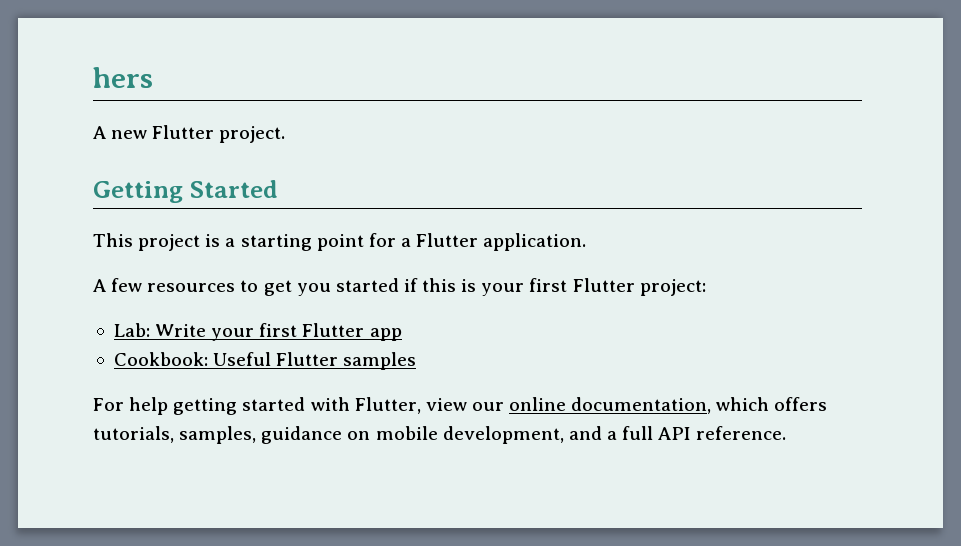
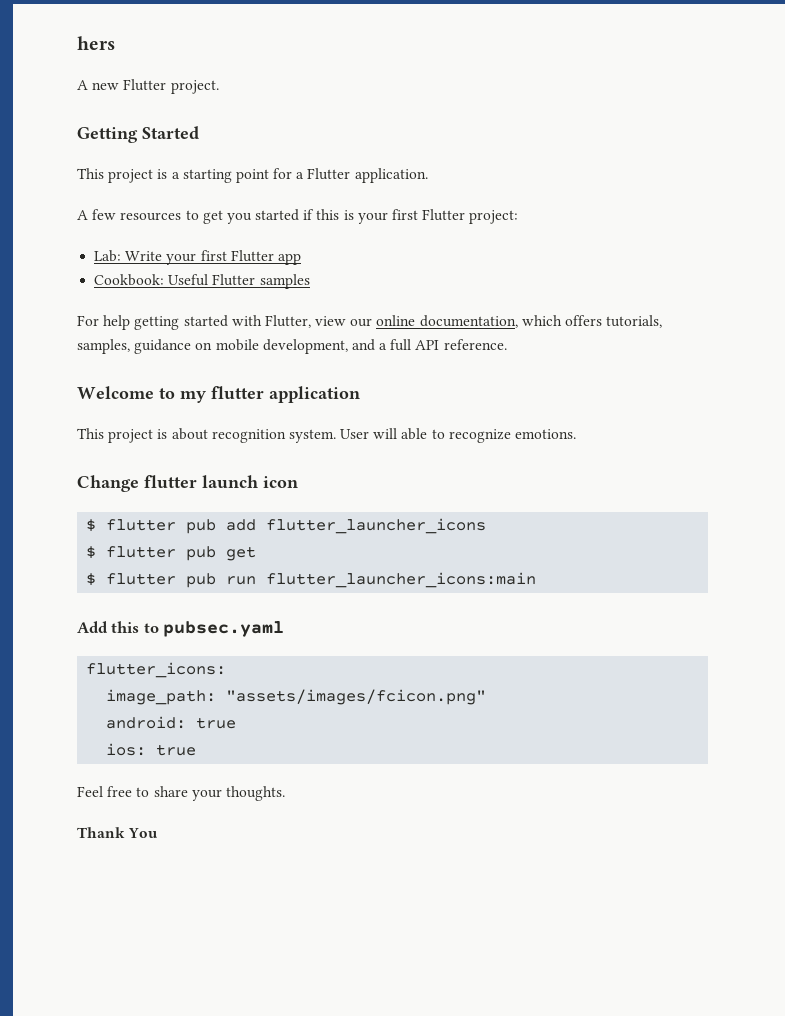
(787, 433) none -> [77,386,360,403] [77,428,577,443] [77,475,298,492] [86,518,487,534] [86,546,257,561] [86,572,537,588] [77,621,285,637] [86,662,227,678] [106,689,487,705] [106,716,237,729] [106,743,197,756] [77,786,285,801] [77,827,158,838] // Welcome to my flutter application // This project is about recognition system. User will able to recognize emotions. // Change flutter launch icon // $ flutter pub add flutter_launcher_icons // $ flutter pub get // $ flutter pub run flutter_launcher_icons:main // Add this to pubsec.yaml // flutter_icons: // image_path: "assets/images/fcicon.png" // android: true // ios: true // Feel free to share your thoughts. // Thank You

